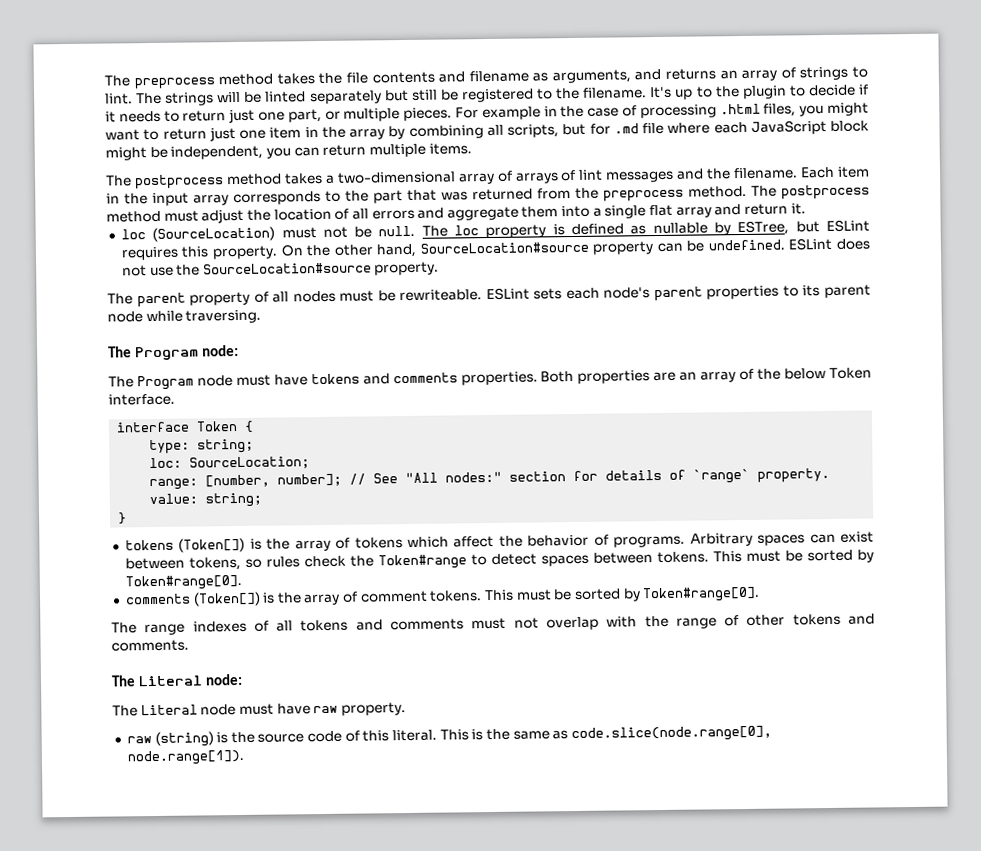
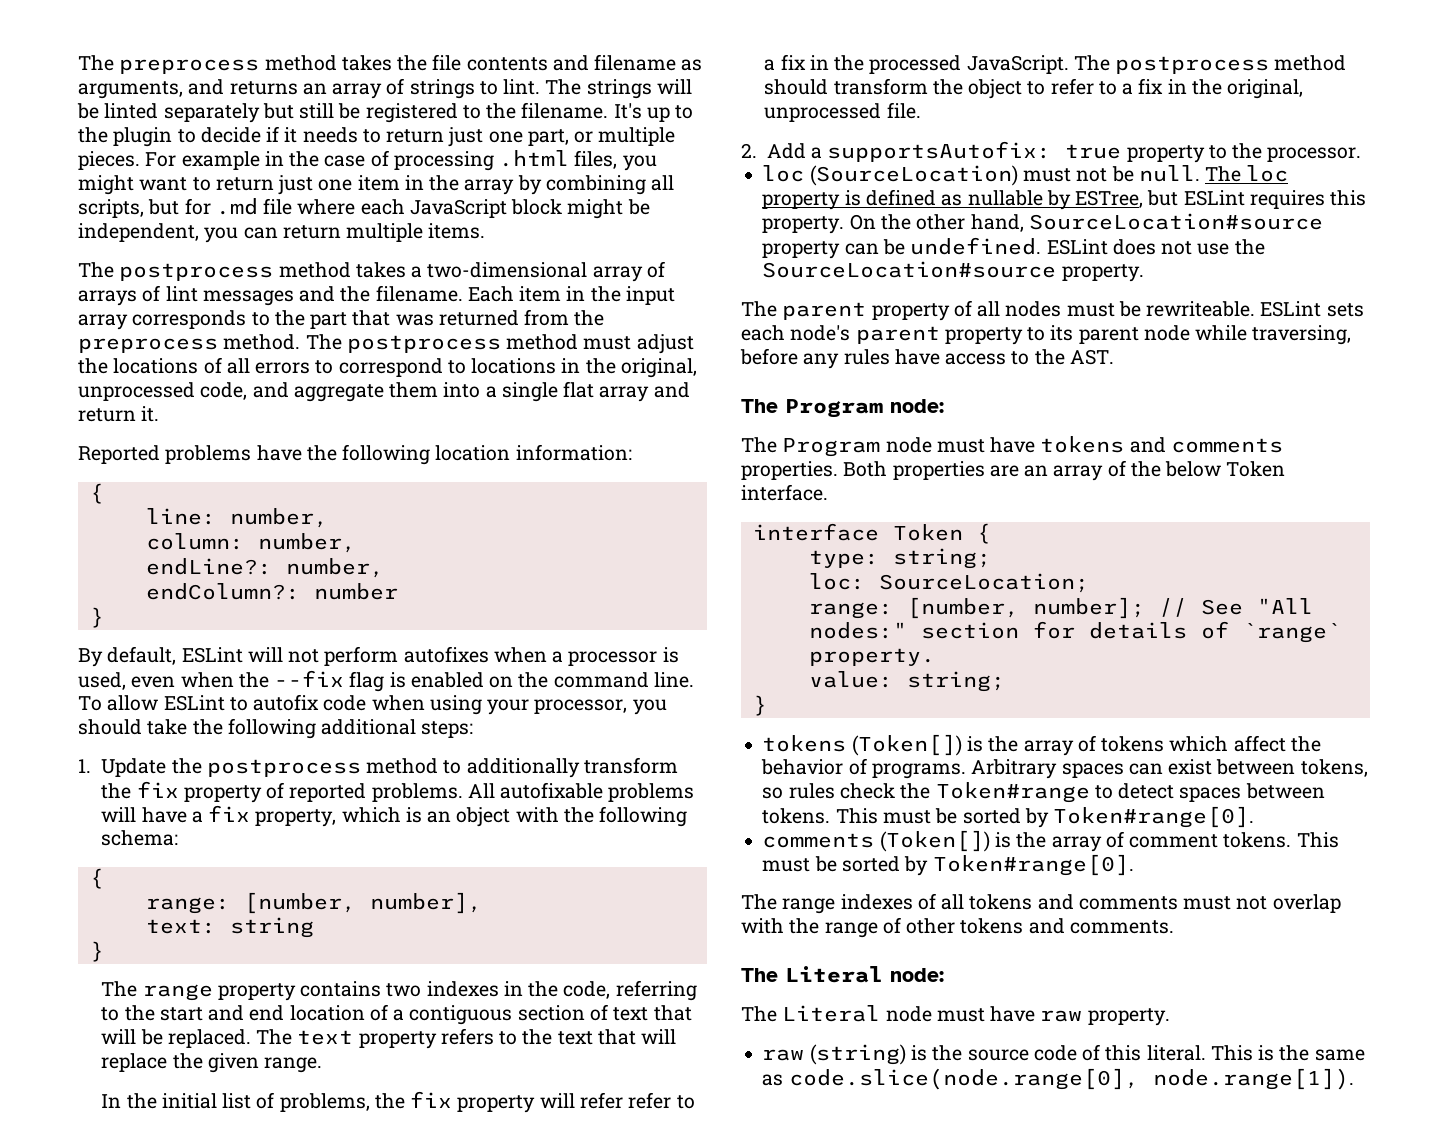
[273,208,332,221] location -> [113,358,199,374] locations
(415, 214) none -> [315,358,697,378] [78,382,248,401] to correspond to locations in the original, unprocessed code,
(806, 209) none -> [78,444,632,465] [89,483,104,504] [145,508,328,528] [145,533,356,553] [145,558,384,578] [145,583,398,600] [89,607,104,628] [78,646,679,667] [78,670,694,692] [78,694,667,715] [78,718,474,739] [78,757,678,778] [101,781,695,803] [101,805,688,827] [101,830,179,846] [89,868,104,889] [145,892,482,914] [145,917,314,938] [89,941,104,962] [101,980,697,1001] [101,1004,692,1025] [101,1028,677,1049] [101,1053,323,1073] [101,1091,695,1113] [764,54,1347,74] [764,78,1304,99] [764,102,921,122] [741,141,1362,163] // Reported problems have the following location information: // { // line: number, // column: number, // endLine?: number, // endColumn?: number // } // By default, ESLint will not perform autofixes when a processor is used, even when the --fix flag is enabled on the command line. To allow ESLint to autofix code when using your processor, you should take the following additional steps: // 1. Update the postprocess method to additionally transform the fix property of reported problems. All autofixable problems will have a fix property, which is an object with the following schema: // { // range: [number, number], // text: string // } // The range property contains two indexes in the code, referring to the start and end location of a contiguous section of text that will be replaced. The text property refers to the text that will replace the given range. // In the initial list of problems, the fix property will refer refer to a fix in the processed JavaScript. The postprocess method should transform the object to refer to a fix in the original, unprocessed file. // 2. Add a supportsAutofix: true property to the processor.
[706,285,780,300] properties -> [944,327,1023,345] property
[185,309,262,324] traversing. -> [1252,325,1352,345] [740,348,1114,369] traversing, before any rules have access to the AST.

